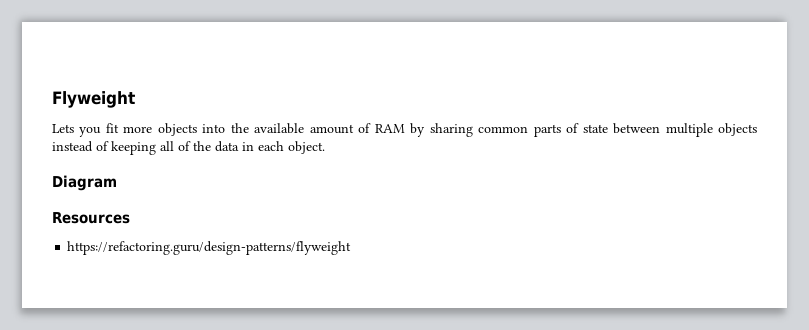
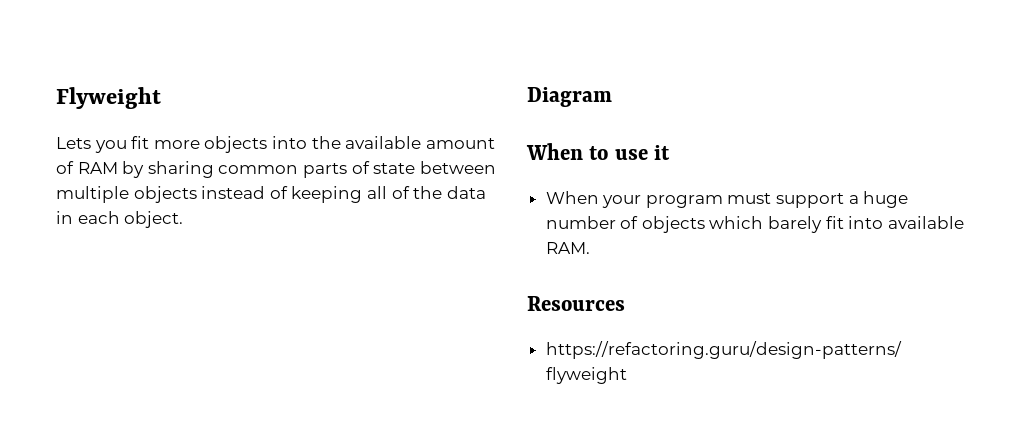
(117, 183) none -> [526,143,671,160] [545,191,909,208] [545,216,964,233] [545,242,590,254] // When to use it // When your program must support a huge number of objects which barely fit into available RAM.

